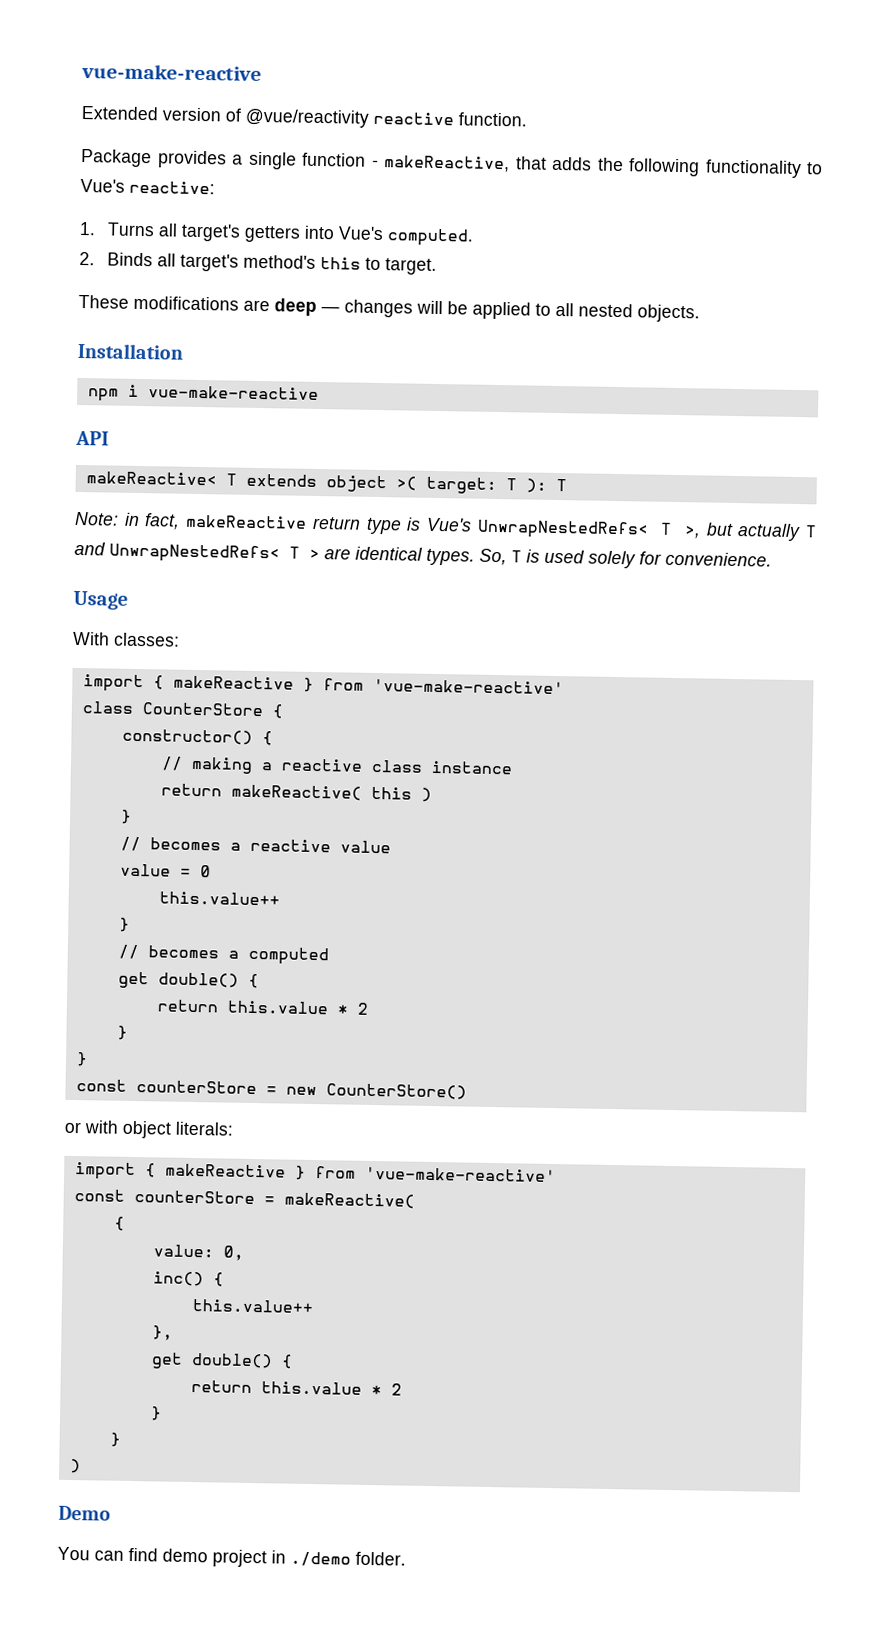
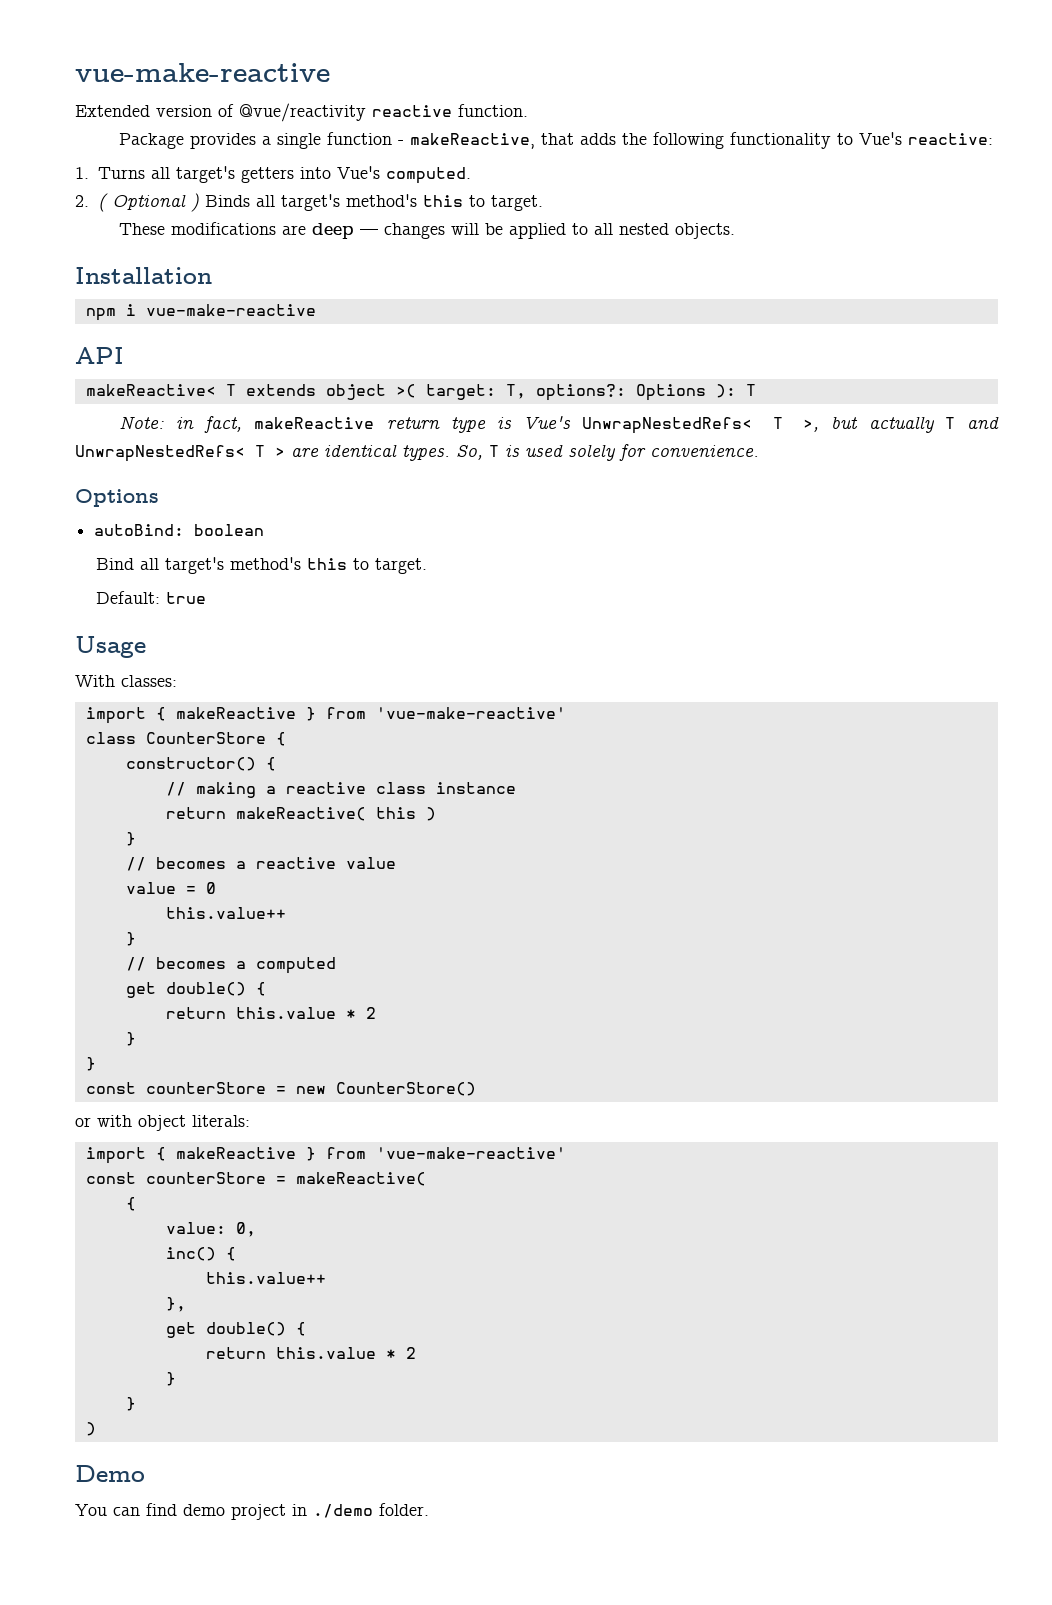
(95, 258) none -> [97,193,199,212] ( Optional )
[505,478,517,491] T -> [505,384,706,401] T, options?: Options
(772, 559) none -> [75,489,159,507] [94,524,265,536] [96,557,428,574] [96,591,207,604] // Options // autoBind: boolean // Bind all target's method's this to target. // Default: true

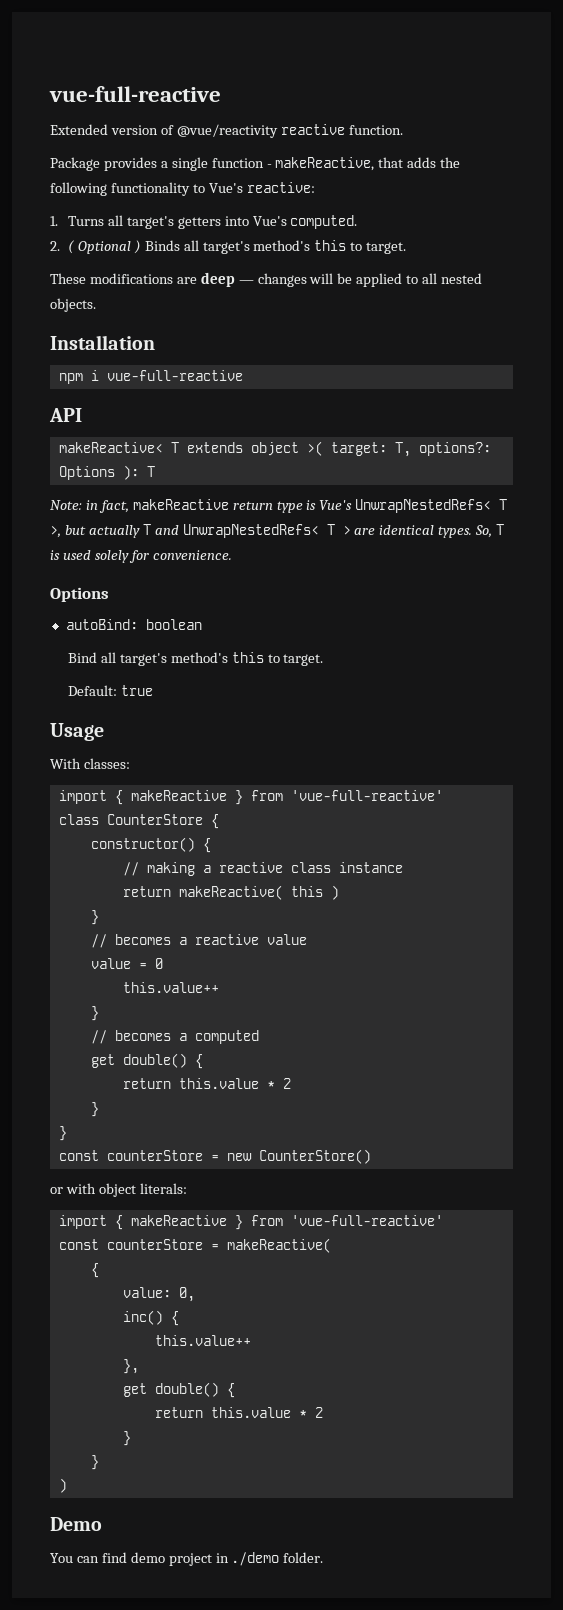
[75,63,330,82] vue-make-reactive -> [49,86,221,102] vue-full-reactive
[145,304,316,316] vue-make-reactive -> [106,370,243,381] vue-full-reactive
[375,707,566,719] 'vue-make-reactive' -> [290,790,443,801] 'vue-full-reactive'
[375,1147,566,1159] 'vue-make-reactive' -> [290,1215,443,1226] 'vue-full-reactive'

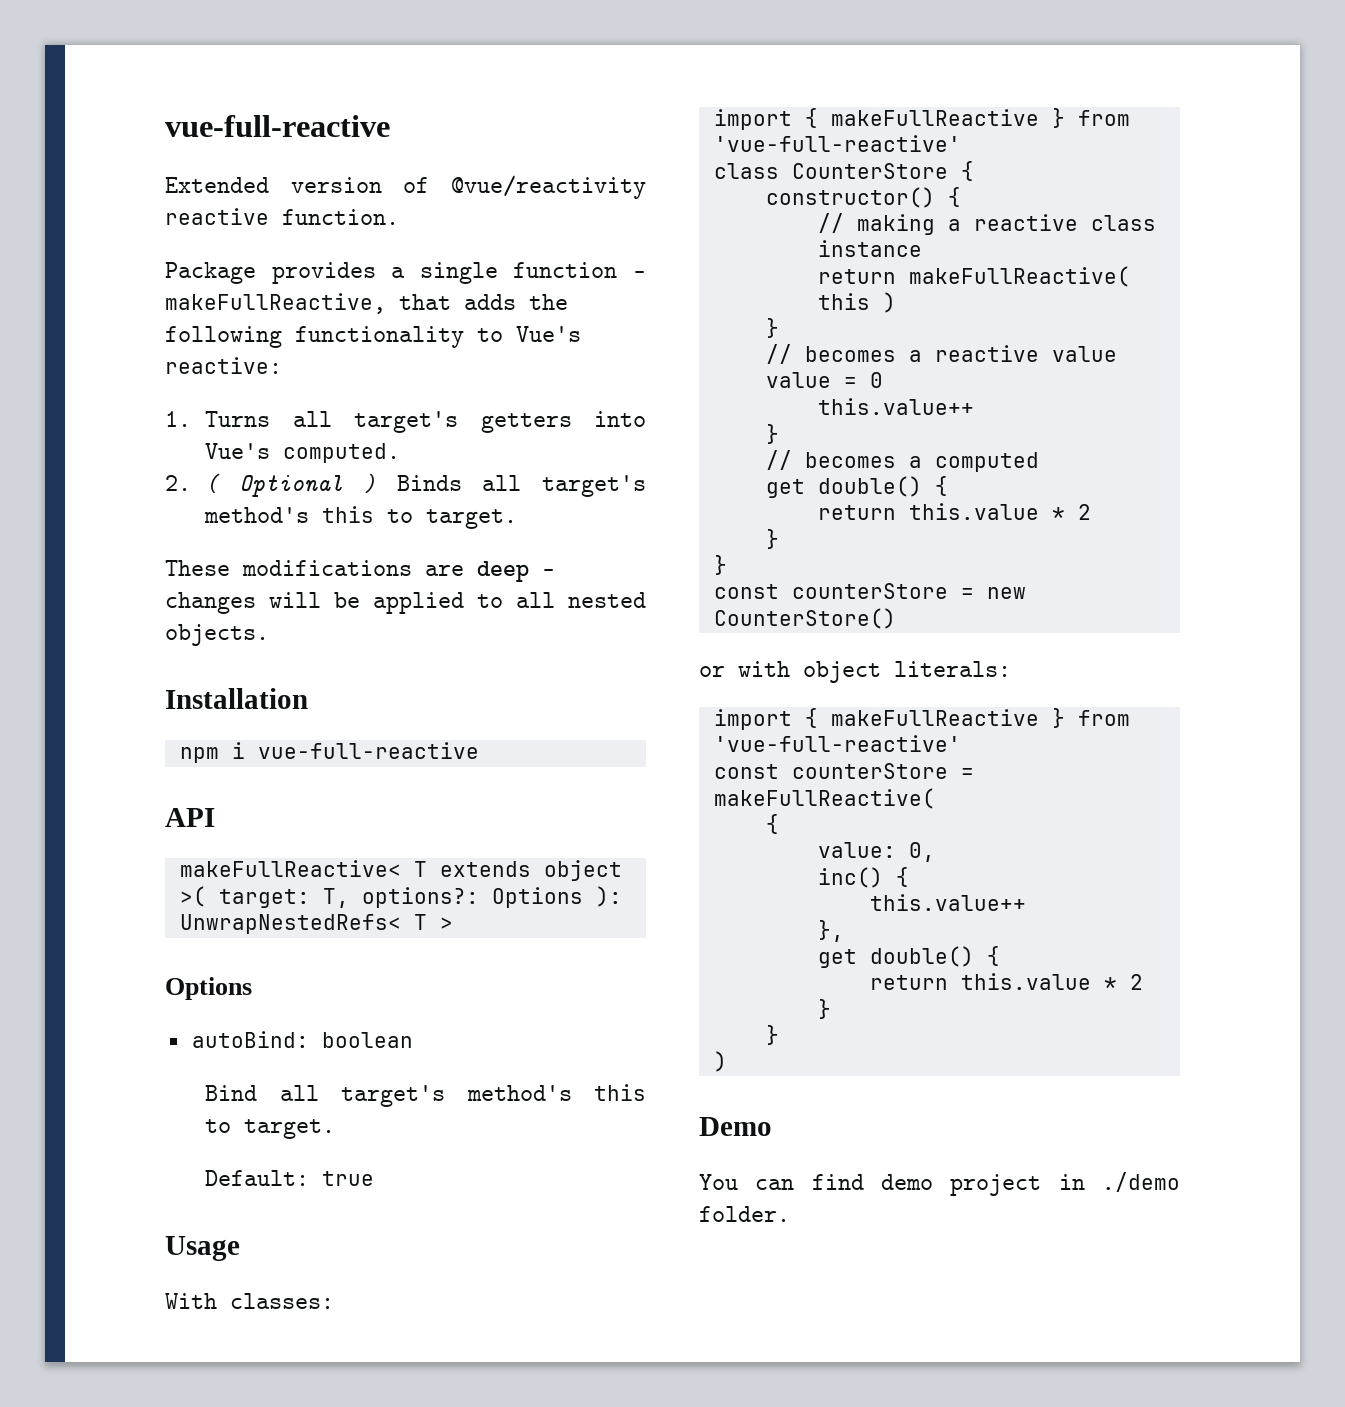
[275,157,375,171] makeReactive, -> [165,293,386,314] makeFullReactive,
[58,442,163,453] makeReactive< -> [179,860,401,877] makeFullReactive<
[146,466,155,477] [50,499,508,513] [50,524,505,538] [50,550,232,563] T // Note: in fact, makeReactive return type is Vue's UnwrapNestedRefs< T >, but actually T and UnwrapNestedRefs< T > are identical types. So, T is used solely for convenience. -> [179,914,453,934] UnwrapNestedRefs< T >
[130,790,227,801] makeReactive -> [830,109,1039,126] makeFullReactive
[178,885,283,900] makeReactive( -> [908,266,1130,287] makeFullReactive(
[130,1215,227,1226] makeReactive -> [830,709,1039,726] makeFullReactive
[226,1238,331,1253] makeReactive( -> [713,788,935,809] makeFullReactive(

